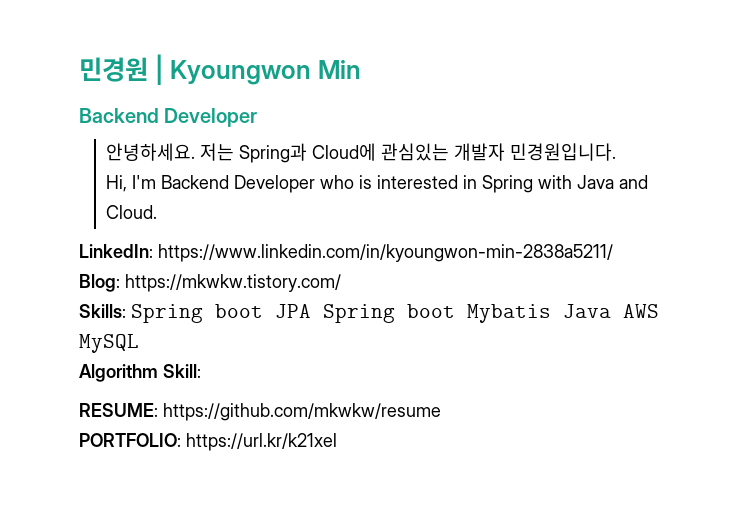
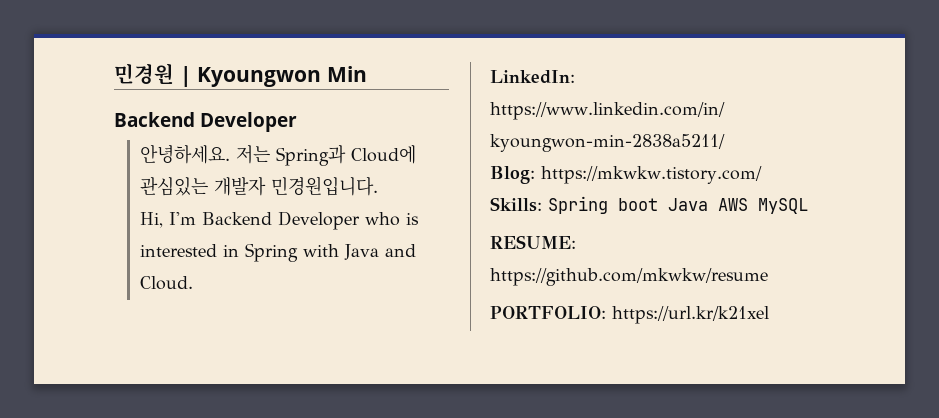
[275,304,551,323] JPA Spring boot Mybatis -> (658, 204) none
[79,364,201,382] // Algorithm Skill: -> (808, 206) none

